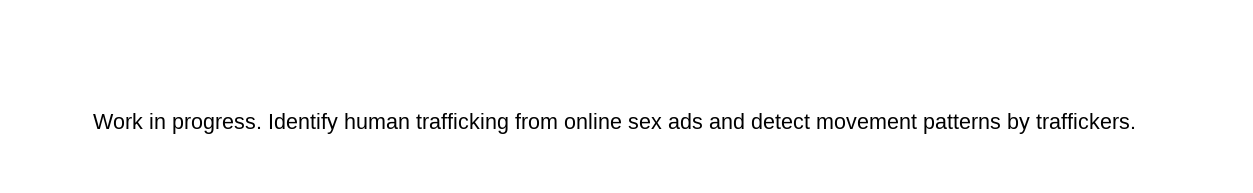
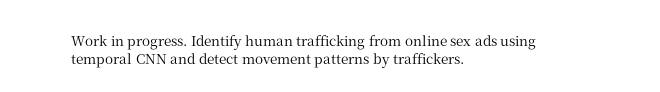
(703, 121) none -> [500,36,537,50] [71,53,167,68] using temporal CNN

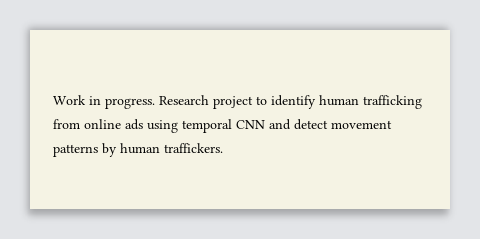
[190,35,242,50] Identify -> [159,95,316,109] Research project to identify
[450,38,472,46] sex -> (121, 124) none
(390, 60) none -> [120,143,160,154] human

